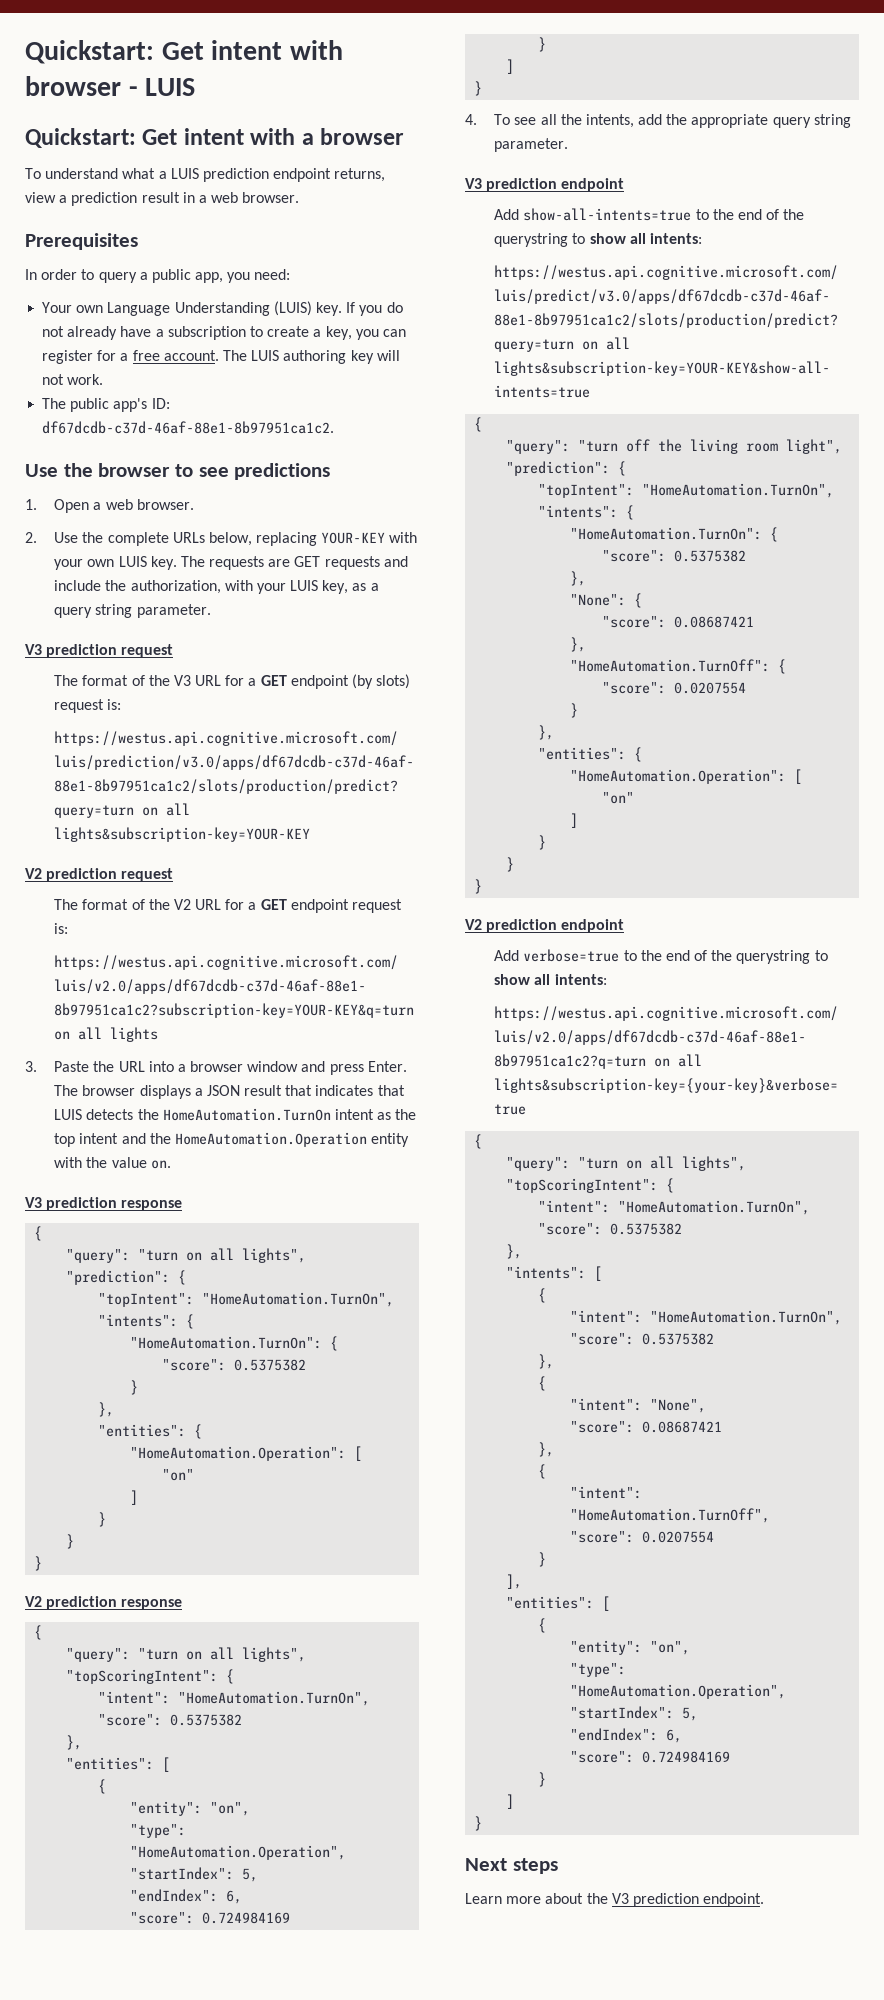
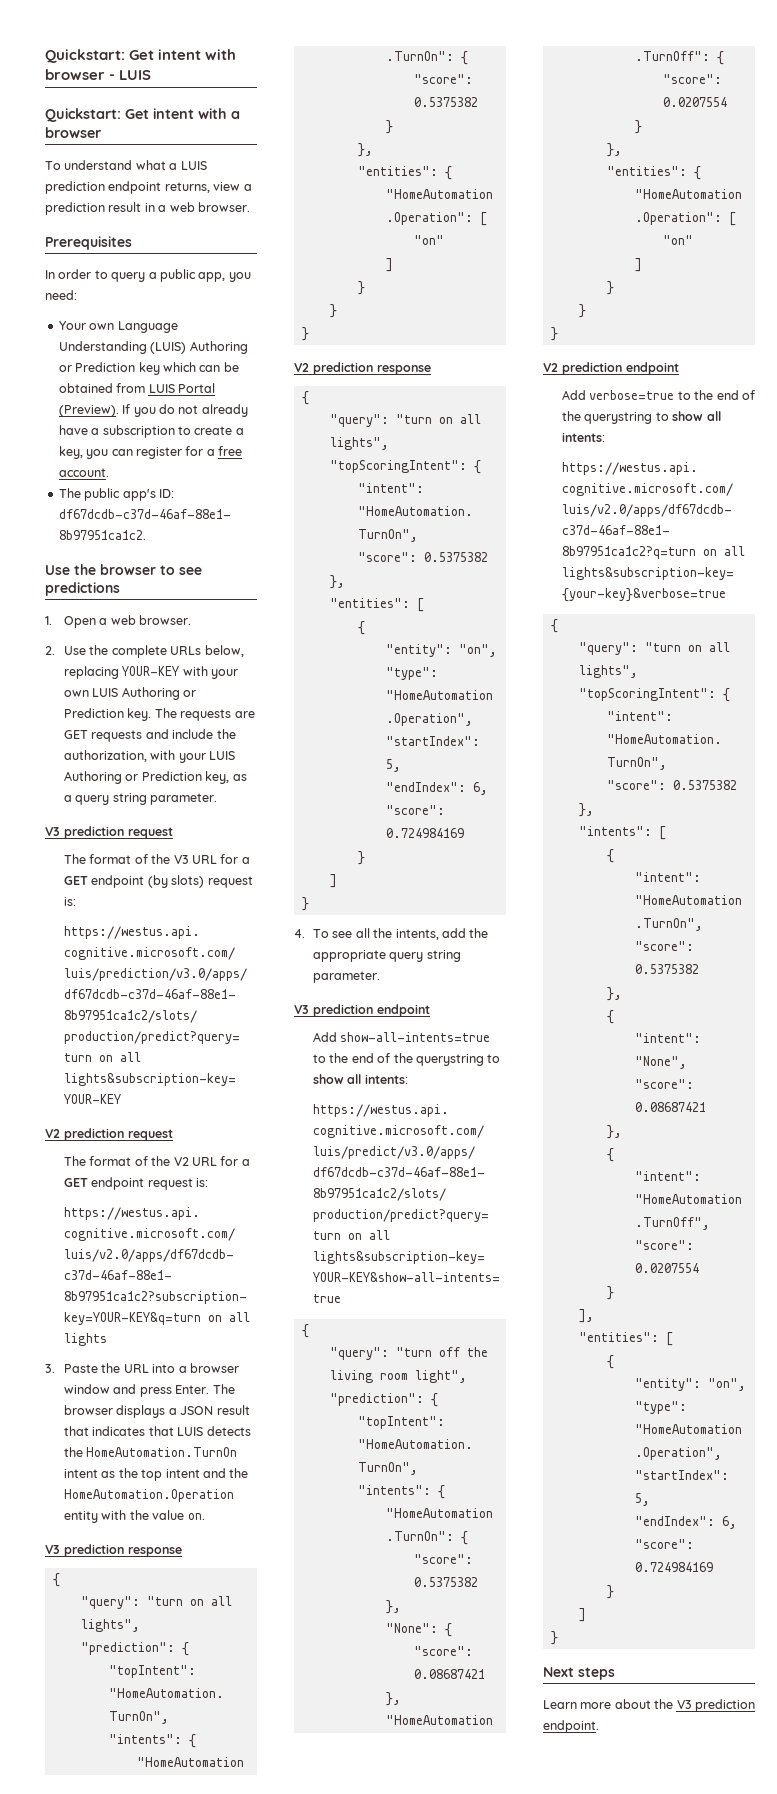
[315,302,342,316] key. -> [189,341,248,354] [58,362,239,375] [58,383,215,393] [58,405,119,417] Authoring or Prediction key which can be obtained from LUIS Portal (Preview).
[222,350,400,364] [42,374,104,385] The LUIS authoring key will not work. -> (109, 472) none
(147, 561) none -> [121,687,197,700] [64,708,125,718] Authoring or Prediction
(319, 585) none -> [64,771,202,784] Authoring or Prediction

